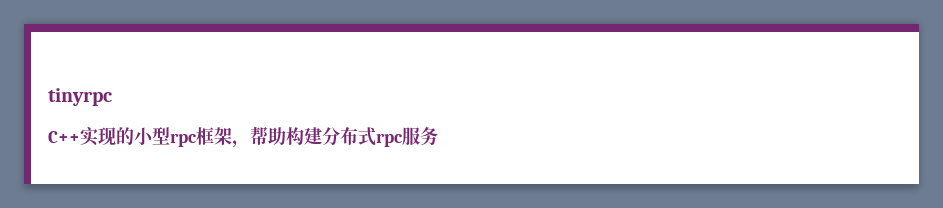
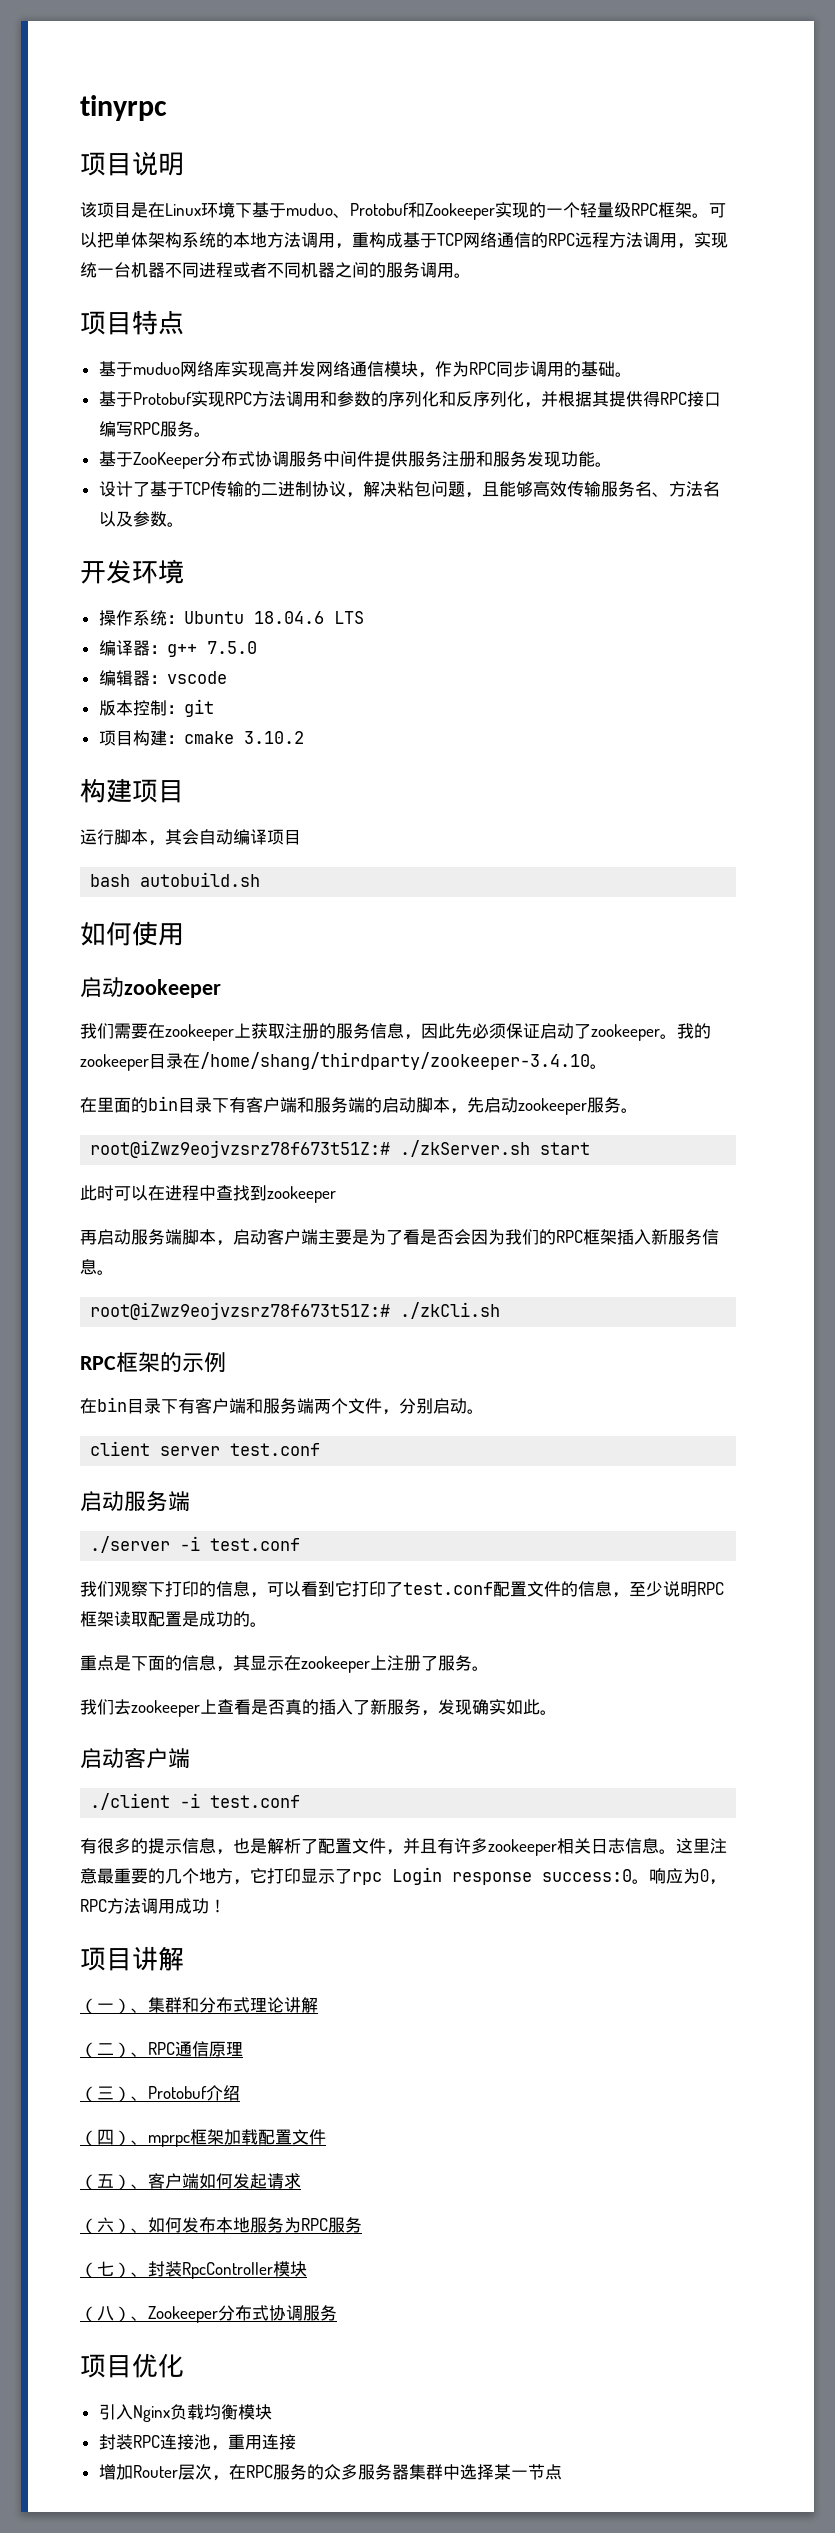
[48,126,438,148] C++实现的小型rpc框架，帮助构建分布式rpc服务 -> [80,151,184,176] [80,202,726,220] [80,232,728,249] [80,262,471,278] [80,310,184,335] [98,361,632,378] [98,391,721,408] [98,421,211,437] [98,451,612,469] [98,481,720,498] [98,511,184,527] [80,559,184,584] [98,610,364,626] [98,640,257,657] [98,670,227,686] [98,699,214,717] [98,730,304,746] [80,778,184,803] [80,829,301,846] [90,872,261,887] [80,921,184,946] [80,977,221,998] [80,1023,711,1041] [80,1052,607,1071] [80,1096,638,1115] [90,1140,591,1158] [80,1185,336,1203] [80,1229,719,1246] [80,1259,114,1275] [90,1302,501,1320] [80,1352,226,1373] [80,1397,484,1415] [90,1441,321,1456] [80,1491,190,1512] [90,1536,301,1553] [80,1581,724,1598] [80,1611,267,1627] [80,1655,489,1673] [80,1699,557,1717] [80,1748,190,1769] [90,1793,301,1810] [80,1838,727,1856] [80,1867,726,1885] [80,1898,226,1914] [80,1946,184,1971] [80,1997,318,2014] [80,2041,243,2058] [80,2085,240,2102] [80,2129,326,2147] [80,2173,301,2190] [80,2217,362,2234] [80,2261,307,2279] [80,2305,337,2323] [80,2353,184,2378] [98,2404,272,2422] [98,2434,296,2451] [98,2464,562,2481] 项目说明 // 该项目是在Linux环境下基于muduo、Protobuf和Zookeeper实现的一个轻量级RPC框架。可以把单体架构系统的本地方法调用，重构成基于TCP网络通信的RPC远程方法调用，实现统一台机器不同进程或者不同机器之间的服务调用。 // 项目特点 // 基于muduo网络库实现高并发网络通信模块，作为RPC同步调用的基础。 // 基于Protobuf实现RPC方法调用和参数的序列化和反序列化，并根据其提供得RPC接口编写RPC服务。 // 基于ZooKeeper分布式协调服务中间件提供服务注册和服务发现功能。 // 设计了基于TCP传输的二进制协议，解决粘包问题，且能够高效传输服务名、方法名以及参数。 // 开发环境 // 操作系统：Ubuntu 18.04.6 LTS // 编译器：g++ 7.5.0 // 编辑器：vscode // 版本控制：git // 项目构建：cmake 3.10.2 // 构建项目 // 运行脚本，其会自动编译项目 // bash autobuild.sh // 如何使用 // 启动zookeeper // 我们需要在zookeeper上获取注册的服务信息，因此先必须保证启动了zookeeper。我的zookeeper目录在/home/shang/thirdparty/zookeeper-3.4.10。 // 在里面的bin目录下有客户端和服务端的启动脚本，先启动zookeeper服务。 // root@iZwz9eojvzsrz78f673t51Z:# ./zkServer.sh start // 此时可以在进程中查找到zookeeper // 再启动服务端脚本，启动客户端主要是为了看是否会因为我们的RPC框架插入新服务信息。 // root@iZwz9eojvzsrz78f673t51Z:# ./zkCli.sh // RPC框架的示例 // 在bin目录下有客户端和服务端两个文件，分别启动。 // client server test.conf // 启动服务端 // ./server -i test.conf // 我们观察下打印的信息，可以看到它打印了test.conf配置文件的信息，至少说明RPC框架读取配置是成功的。 // 重点是下面的信息，其显示在zookeeper上注册了服务。 // 我们去zookeeper上查看是否真的插入了新服务，发现确实如此。 // 启动客户端 // ./client -i test.conf // 有很多的提示信息，也是解析了配置文件，并且有许多zookeeper相关日志信息。这里注意最重要的几个地方，它打印显示了rpc Login response success:0。响应为0，RPC方法调用成功！ // 项目讲解 // （一）、集群和分布式理论讲解 // （二）、RPC通信原理 // （三）、Protobuf介绍 // （四）、mprpc框架加载配置文件 // （五）、客户端如何发起请求 // （六）、如何发布本地服务为RPC服务 // （七）、封装RpcController模块 // （八）、Zookeeper分布式协调服务 // 项目优化 // 引入Nginx负载均衡模块 // 封装RPC连接池，重用连接 // 增加Router层次，在RPC服务的众多服务器集群中选择某一节点

